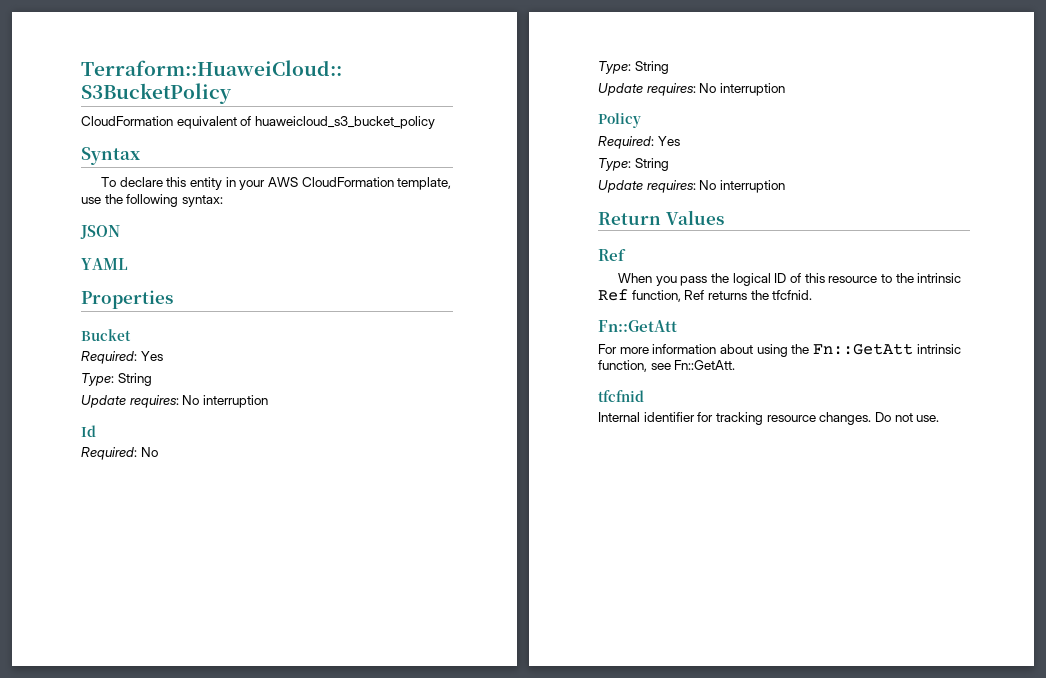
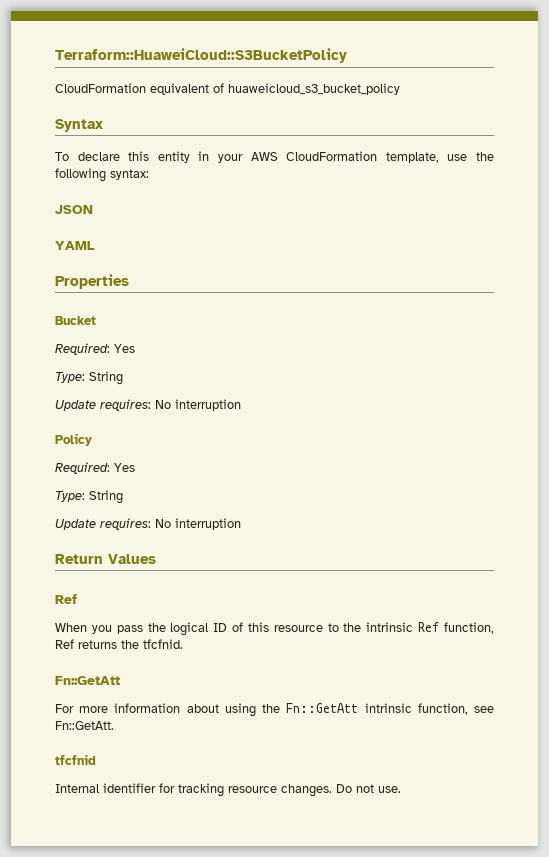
[81,425,96,437] [81,447,158,460] [598,61,669,74] [598,83,785,96] // Id // Required: No // Type: String // Update requires: No interruption -> (241, 405) none

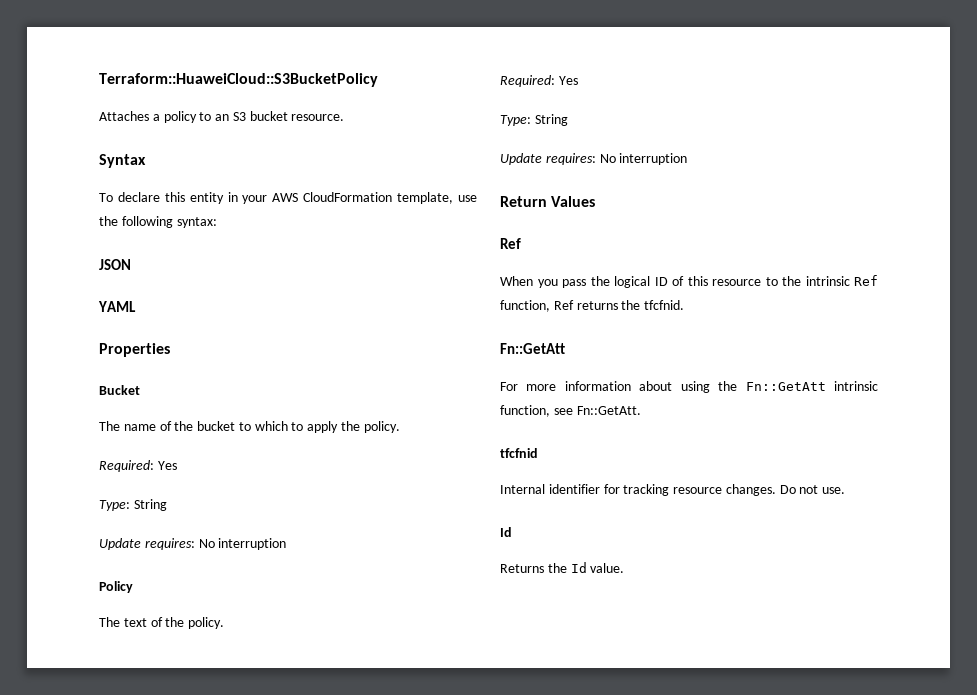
[55,83,400,95] CloudFormation equivalent of huaweicloud_s3_bucket_policy -> [99,111,345,123] Attaches a policy to an S3 bucket resource.
(96, 320) none -> [99,421,400,433] // The name of the bucket to which to apply the policy.
(92, 439) none -> [99,617,225,629] // The text of the policy.
(401, 789) none -> [500,527,512,537] [500,562,625,573] // Id // Returns the Id value.

